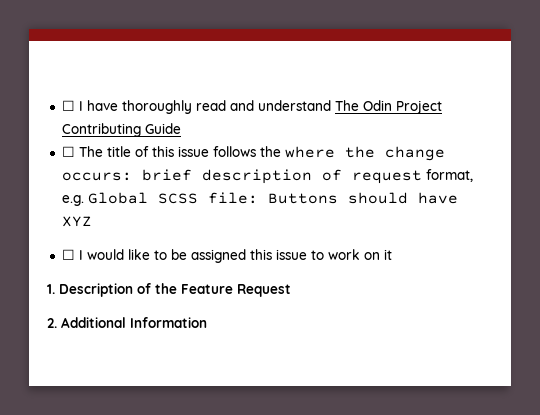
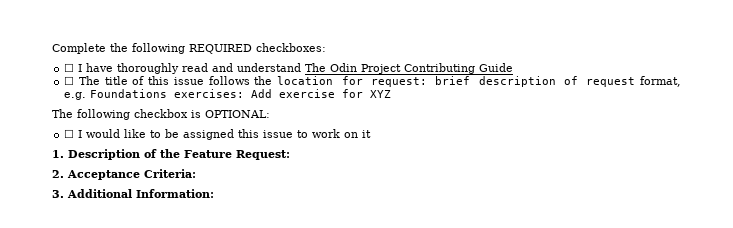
(61, 105) none -> [52,43,326,54] Complete the following REQUIRED checkboxes: //
[284,146,445,161] [61,172,132,181] where the change occurs: -> [277,76,427,87] location for request:
[87,192,458,204] [61,216,92,227] Global SCSS file: Buttons should have XYZ -> [90,89,392,98] [52,109,270,120] Foundations exercises: Add exercise for XYZ // The following checkbox is OPTIONAL:
[237,284,291,297] Request -> [236,150,290,160] Request:
[61,317,207,328] Additional Information -> [67,169,196,180] [52,189,214,198] Acceptance Criteria: // 3. Additional Information:

